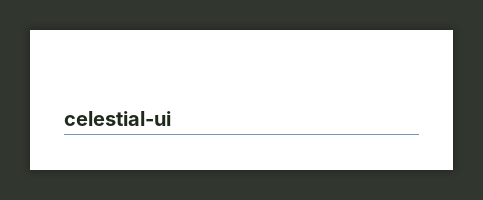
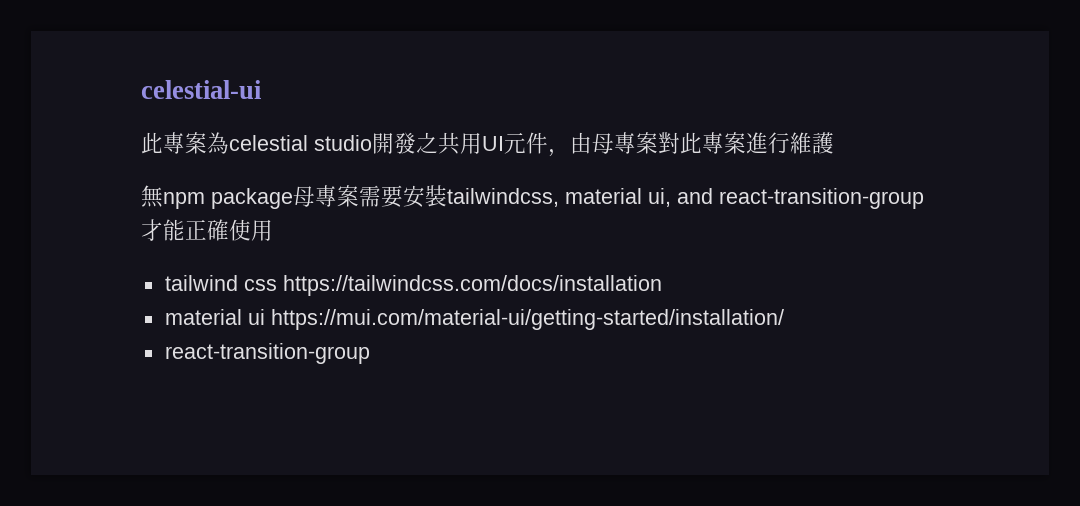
(171, 118) none -> [141,132,834,157] [141,185,924,209] [141,219,273,241] [164,275,662,296] [164,309,784,330] [164,343,370,364] // 此專案為celestial studio開發之共用UI元件，由母專案對此專案進行維護 // 無npm package母專案需要安裝tailwindcss, material ui, and react-transition-group才能正確使用 // tailwind css https://tailwindcss.com/docs/installation // material ui https://mui.com/material-ui/getting-started/installation/ // react-transition-group

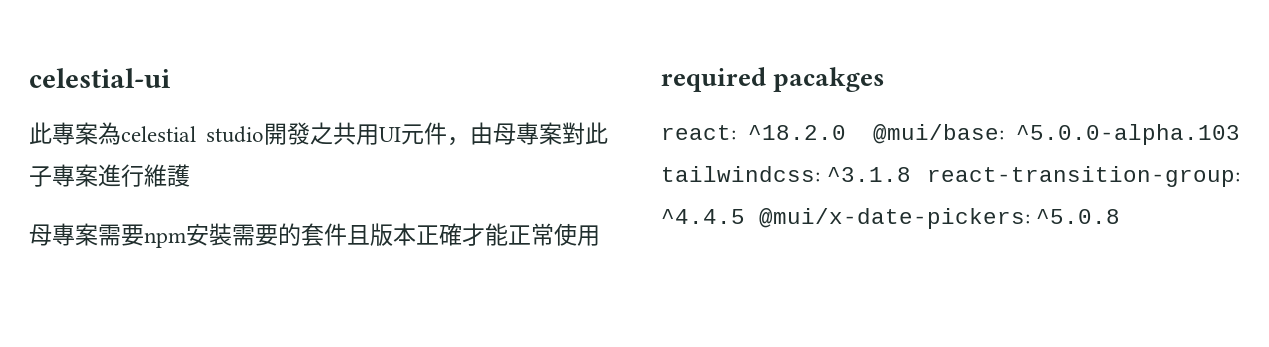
(702, 143) none -> [29,166,52,187] 子
[141,185,924,209] [141,219,273,241] [164,275,662,296] [164,309,784,330] [164,343,370,364] 無npm package母專案需要安裝tailwindcss, material ui, and react-transition-group才能正確使用 // tailwind css https://tailwindcss.com/docs/installation // material ui https://mui.com/material-ui/getting-started/installation/ // react-transition-group -> [29,223,600,248] [661,67,886,92] [661,124,1240,145] [661,166,1240,187] [661,208,1121,229] 母專案需要npm安裝需要的套件且版本正確才能正常使用 // required pacakges // react: ^18.2.0 @mui/base: ^5.0.0-alpha.103 tailwindcss: ^3.1.8 react-transition-group: ^4.4.5 @mui/x-date-pickers: ^5.0.8

